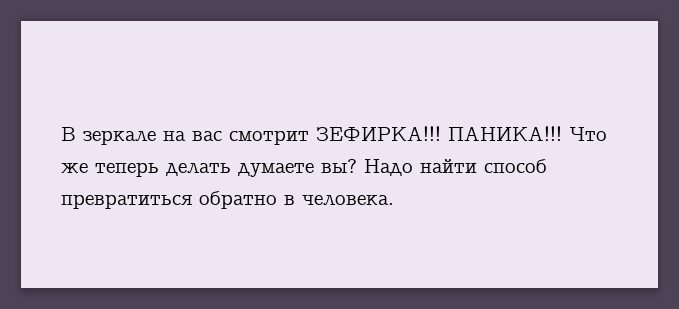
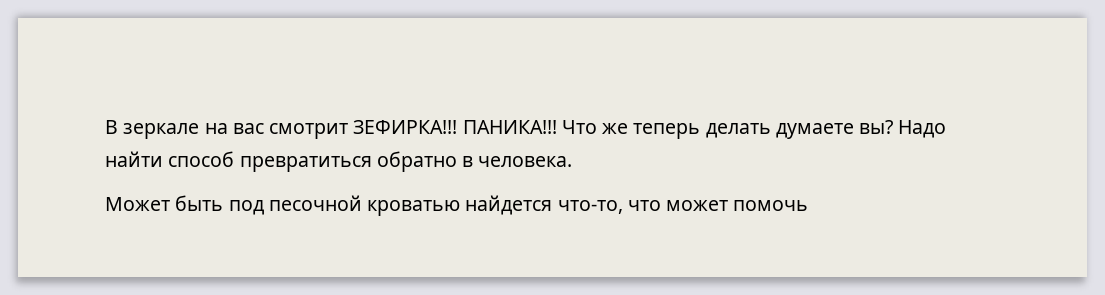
(394, 200) none -> [105,195,809,216] // Может быть под песочной кроватью найдется что-то, что может помочь

